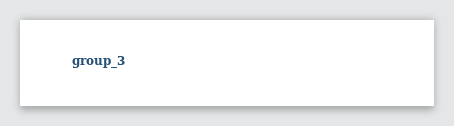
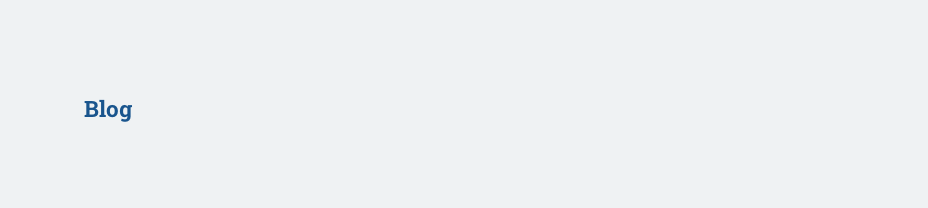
[72,56,125,68] group_3 -> [84,99,133,122] Blog

